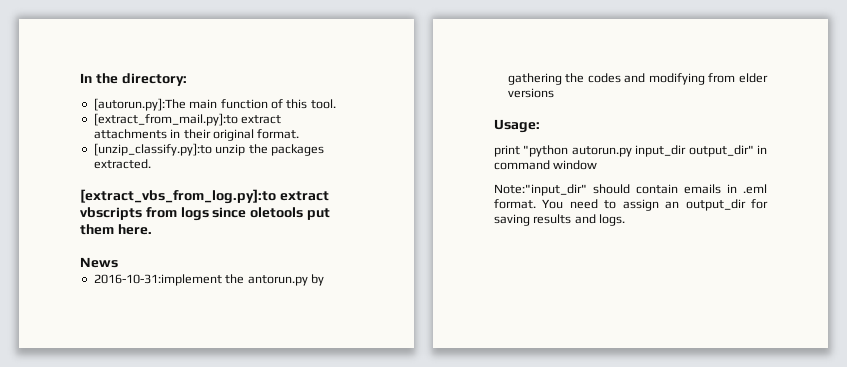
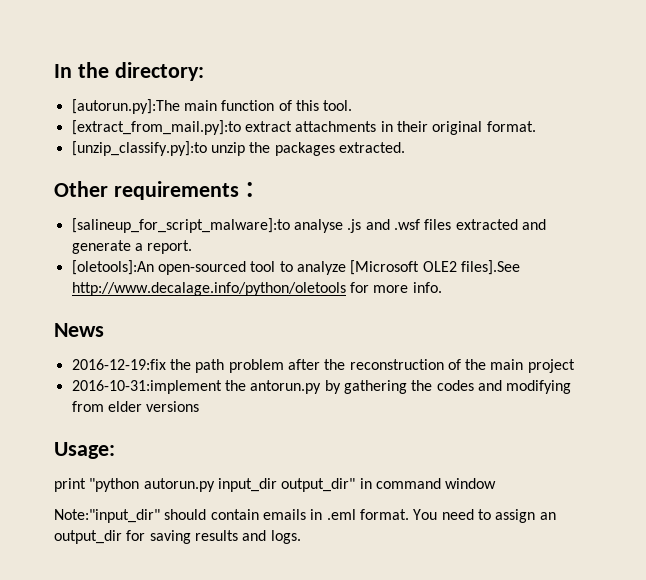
[80,189,329,204] [80,207,330,221] [80,224,152,235] [80,257,118,268] [extract_vbs_from_log.py]:to extract vbscripts from logs since oletools put them here. // News -> [54,181,261,200] [71,218,546,233] [71,240,193,254] [71,260,520,275] [71,282,442,296] [54,323,104,337] [71,359,575,373] Other requirements： // [salineup_for_script_malware]:to analyse .js and .wsf files extracted and generate a report. // [oletools]:An open-sourced tool to analyze [Microsoft OLE2 files].See http://www.decalage.info/python/oletools for more info. // News // 2016-12-19:fix the path problem after the reconstruction of the main project

